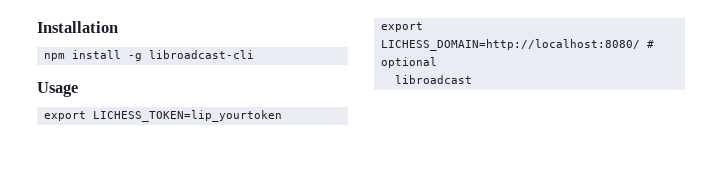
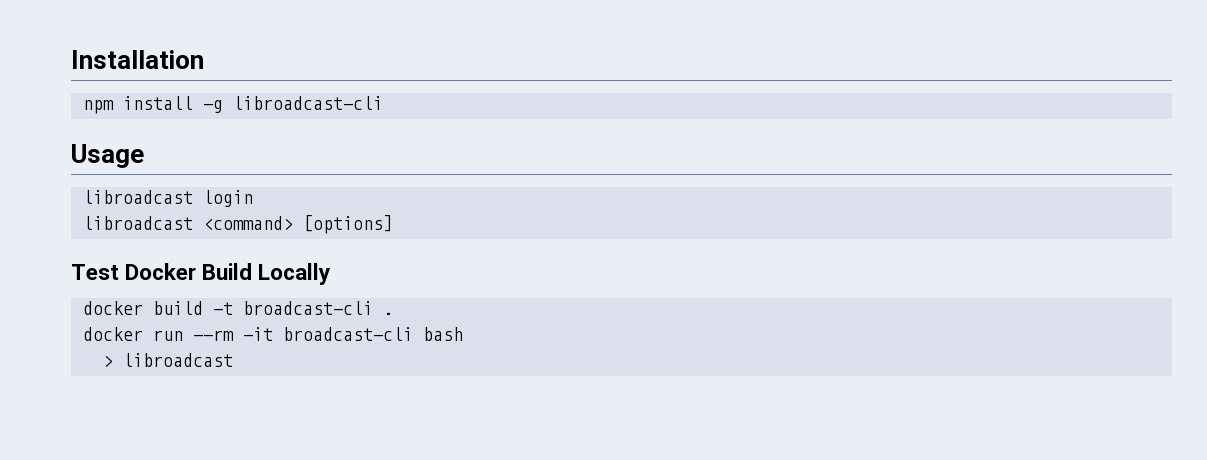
[43,110,282,122] [380,22,423,32] [380,39,654,51] [380,57,437,68] export LICHESS_TOKEN=lip_yourtoken // export LICHESS_DOMAIN=http://localhost:8080/ # optional // -> [82,190,253,207] [82,215,393,234] [71,263,331,285] [82,301,393,315] [82,327,463,341] [102,355,113,367] libroadcast login // libroadcast <command> [options] // Test Docker Build Locally // docker build -t broadcast-cli . // docker run --rm -it broadcast-cli bash // >

